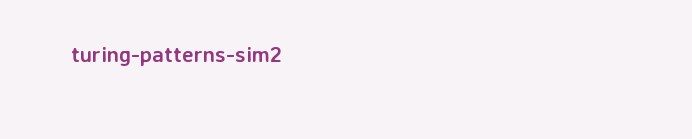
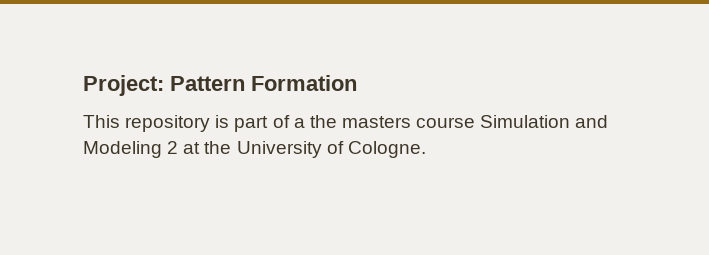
[71,47,282,66] turing-patterns-sim2 -> [83,75,357,96] [83,115,609,132] [83,141,426,158] Project: Pattern Formation // This repository is part of a the masters course Simulation and Modeling 2 at the University of Cologne.

